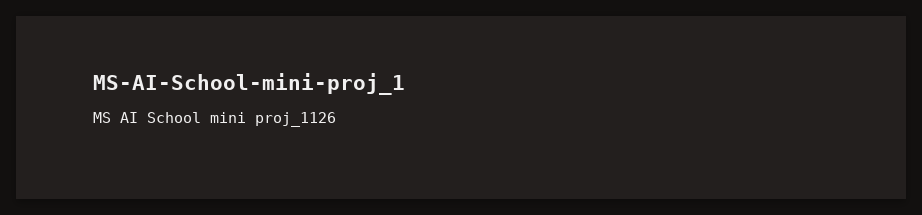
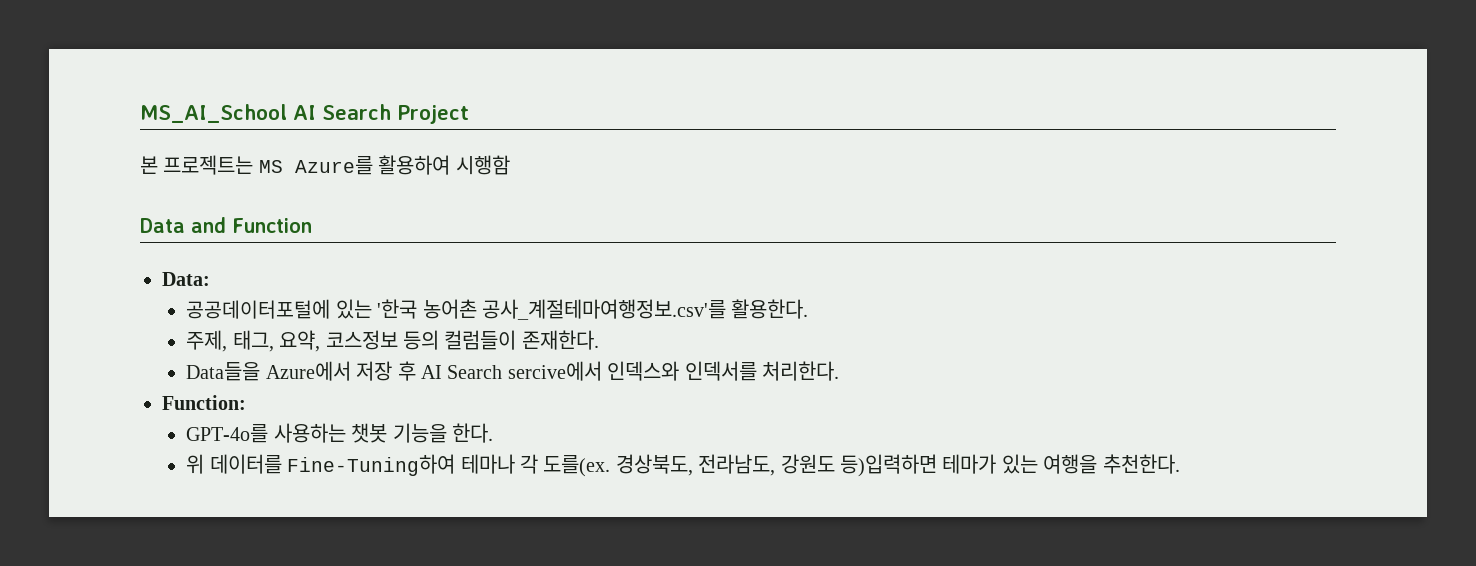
[93,73,405,95] [93,112,336,127] MS-AI-School-mini-proj_1 // MS AI School mini proj_1126 -> [140,104,469,124] [140,155,510,175] [140,217,312,233] [162,272,210,286] [186,299,809,320] [186,330,599,352] [186,361,840,381] [162,395,246,410] [186,423,494,443] [186,454,1180,477] MS_AI_School AI Search Project // 본 프로젝트는 MS Azure를 활용하여 시행함 // Data and Function // Data: // 공공데이터포털에 있는 '한국 농어촌 공사_계절테마여행정보.csv'를 활용한다. // 주제, 태그, 요약, 코스정보 등의 컬럼들이 존재한다. // Data들을 Azure에서 저장 후 AI Search sercive에서 인덱스와 인덱서를 처리한다. // Function: // GPT-4o를 사용하는 챗봇 기능을 한다. // 위 데이터를 Fine-Tuning하여 테마나 각 도를(ex. 경상북도, 전라남도, 강원도 등)입력하면 테마가 있는 여행을 추천한다.

